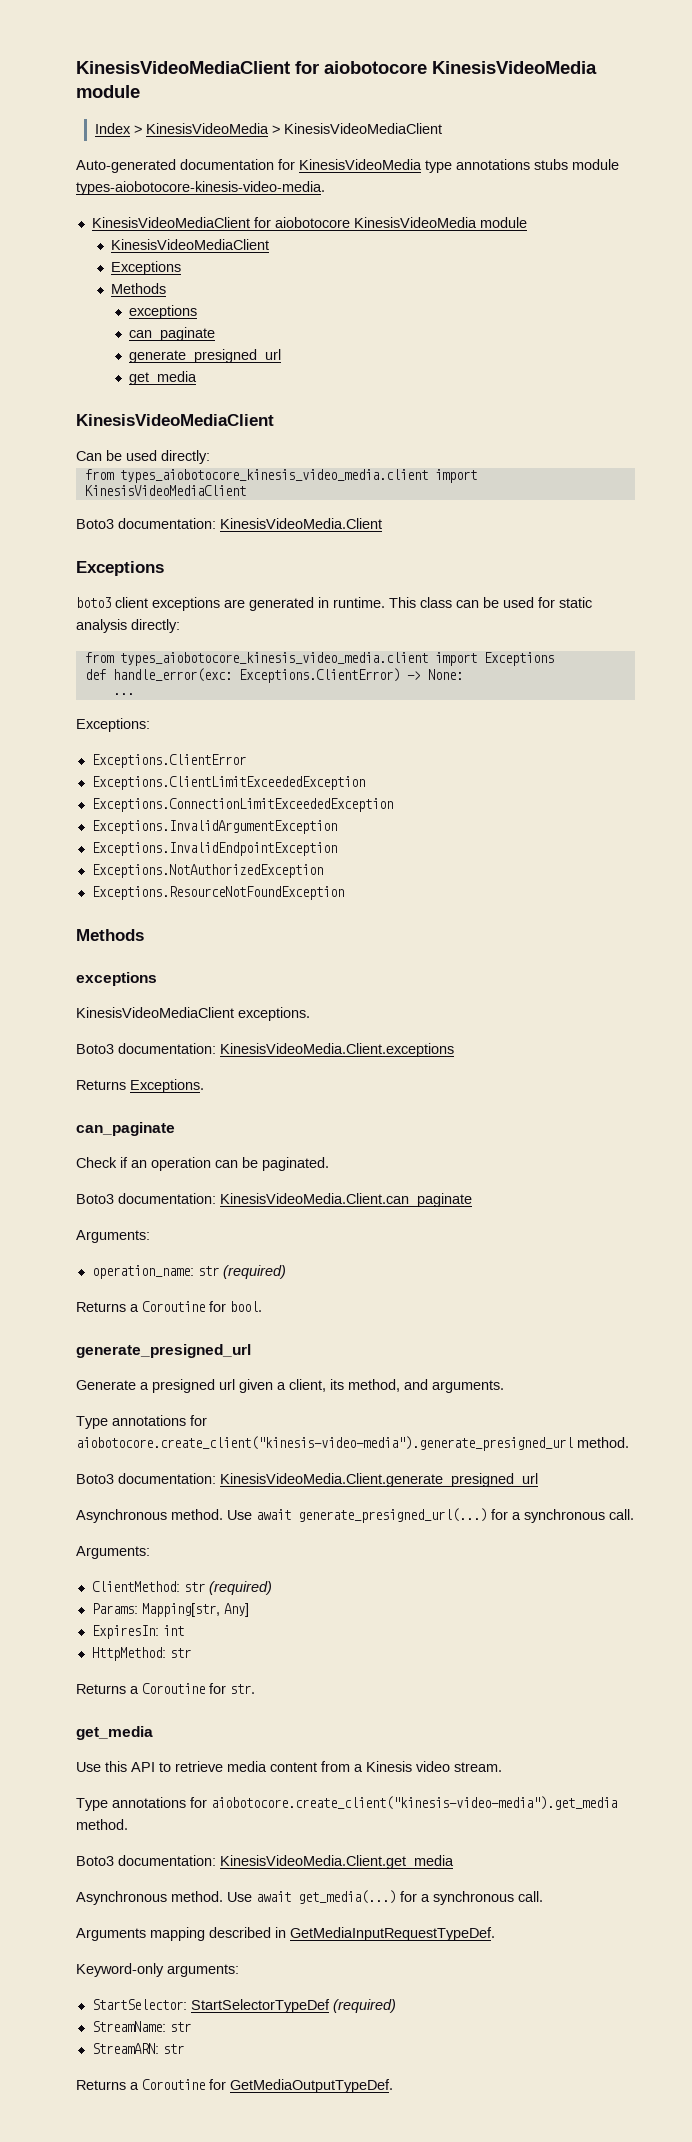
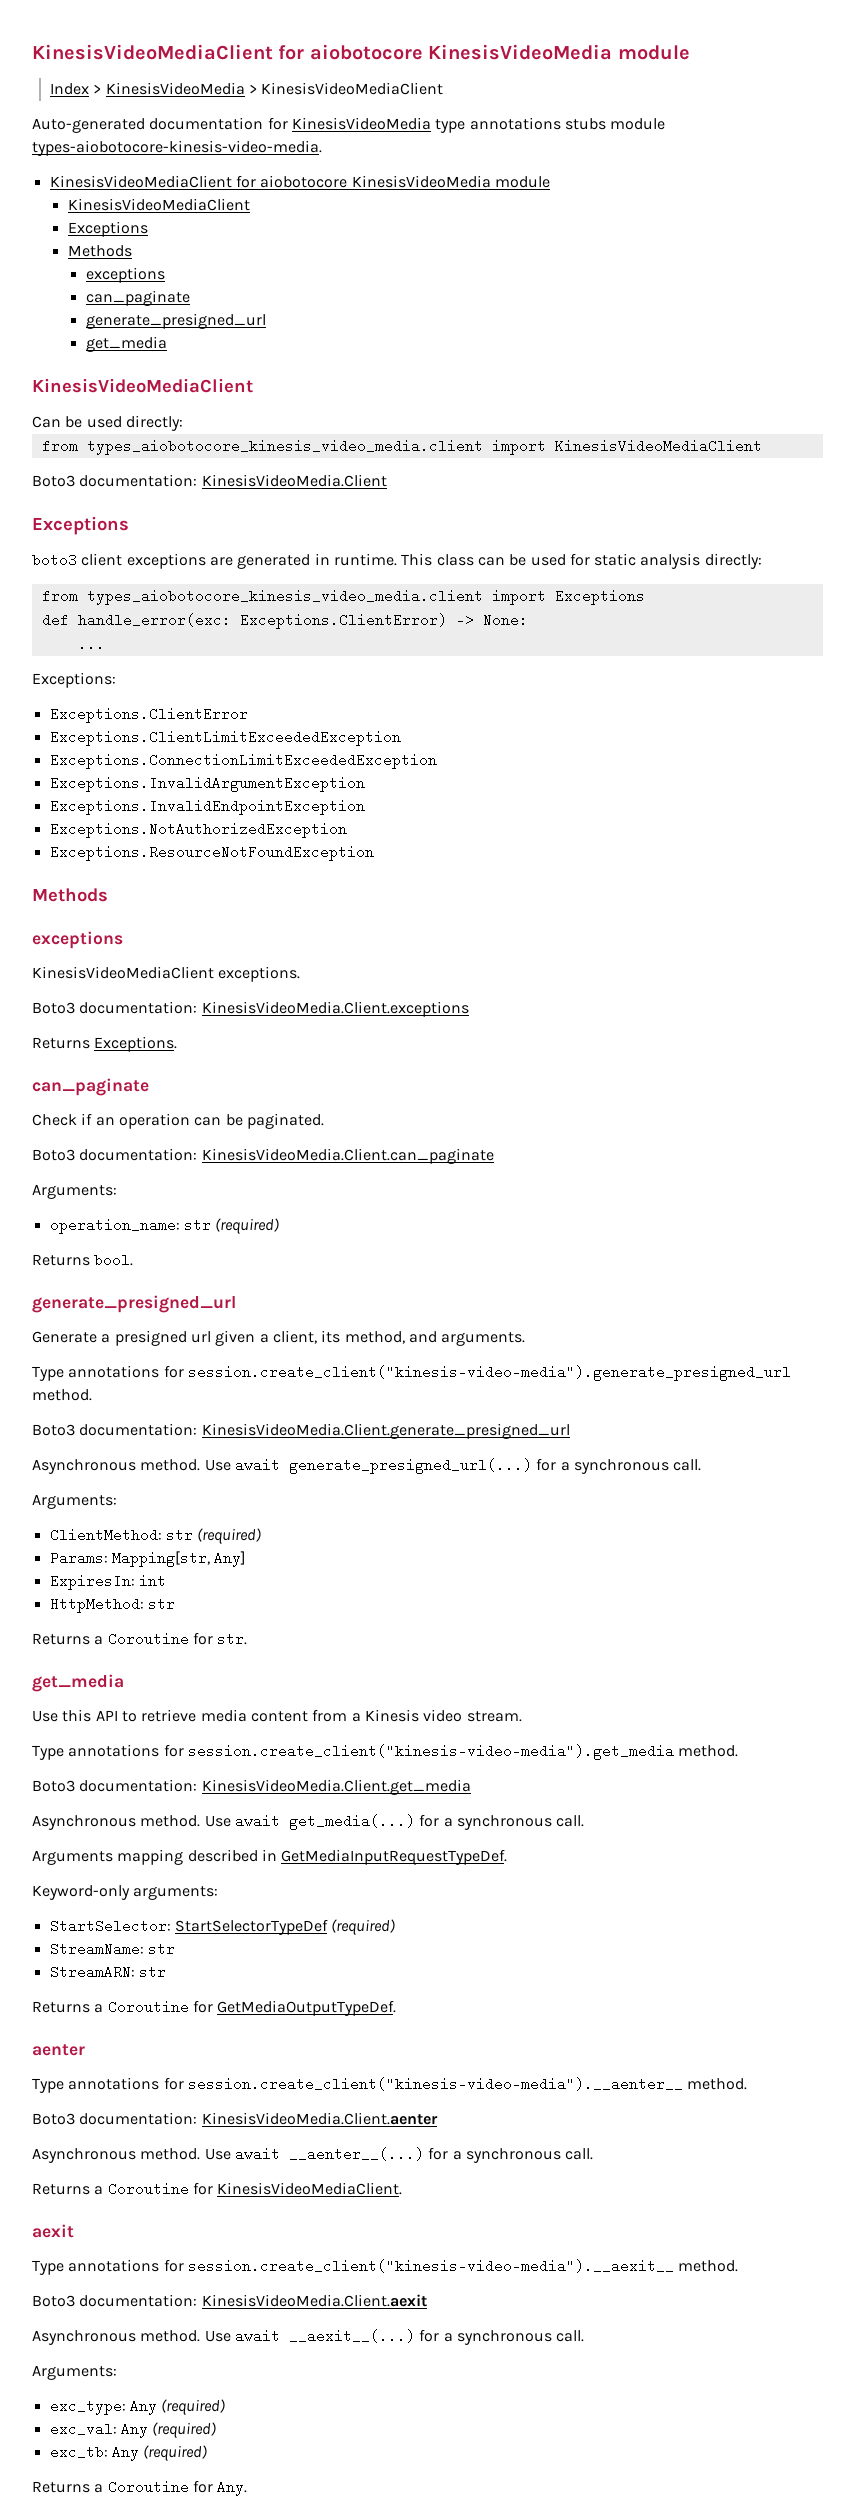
[130,1301,226,1312] a Coroutine for -> (90, 1260) none
[76,1436,573,1451] aiobotocore.create_client("kinesis-video-media").generate_presigned_url -> [187,1365,791,1381] session.create_client("kinesis-video-media").generate_presigned_url
[211,1796,617,1810] aiobotocore.create_client("kinesis-video-media").get_media -> [187,1744,674,1760] session.create_client("kinesis-video-media").get_media
(393, 2086) none -> [32,2044,85,2056] [32,2077,748,2093] [32,2112,438,2125] [32,2147,594,2163] [32,2182,403,2196] [32,2224,74,2238] [32,2259,739,2275] [32,2294,427,2307] [32,2329,585,2345] [32,2365,117,2380] [49,2399,226,2415] [49,2422,217,2438] [49,2445,208,2461] [32,2480,248,2496] // aenter // Type annotations for session.create_client("kinesis-video-media").__aenter__ method. // Boto3 documentation: KinesisVideoMedia.Client.aenter // Asynchronous method. Use await __aenter__(...) for a synchronous call. // Returns a Coroutine for KinesisVideoMediaClient. // aexit // Type annotations for session.create_client("kinesis-video-media").__aexit__ method. // Boto3 documentation: KinesisVideoMedia.Client.aexit // Asynchronous method. Use await __aexit__(...) for a synchronous call. // Arguments: // exc_type: Any (required) // exc_val: Any (required) // exc_tb: Any (required) // Returns a Coroutine for Any.

